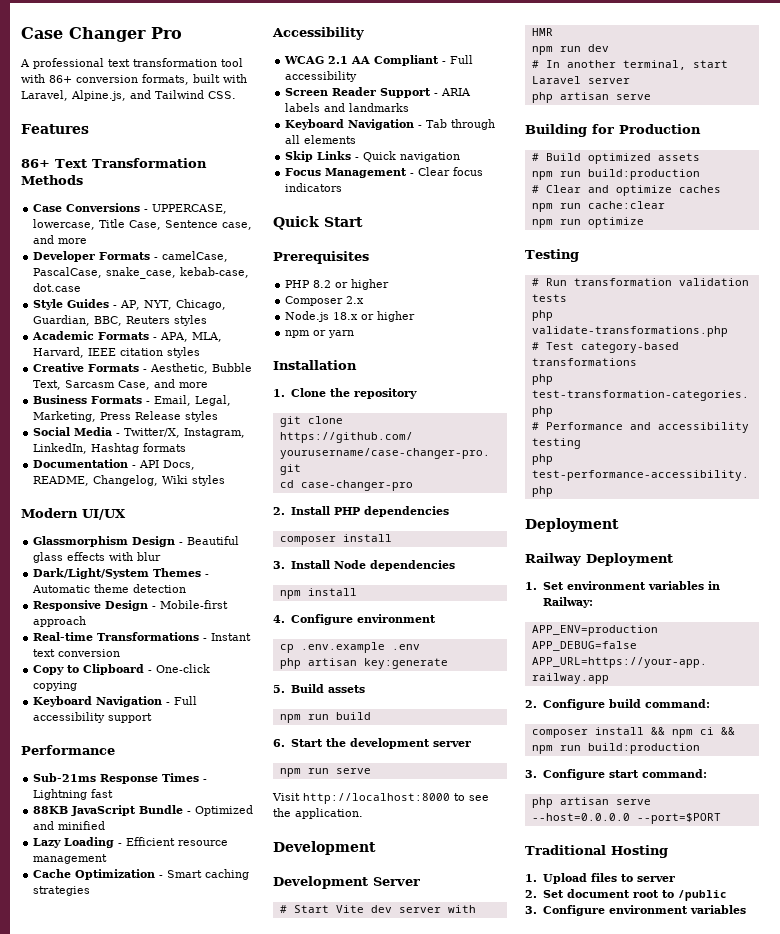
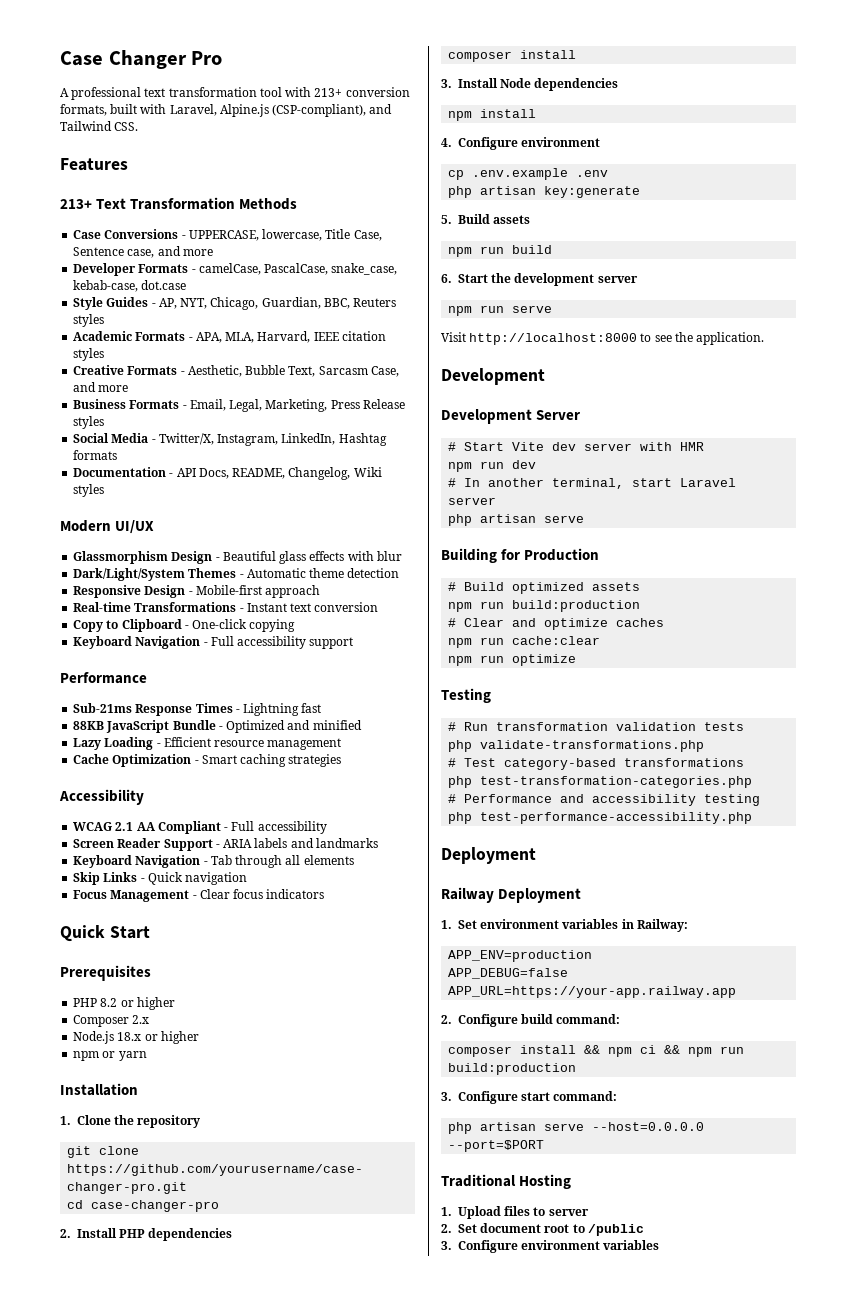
[49,75,72,83] 86+ -> [314,88,343,97] 213+
[71,90,126,101] Alpine.js, -> [219,104,367,117] Alpine.js (CSP-compliant),
[21,159,50,168] 86+ -> [60,199,92,209] 213+

